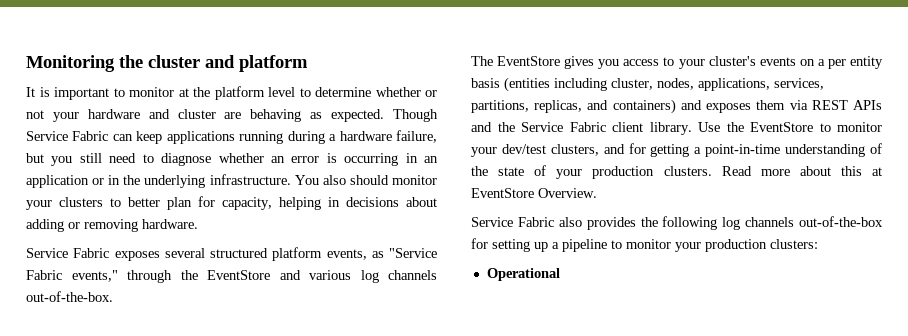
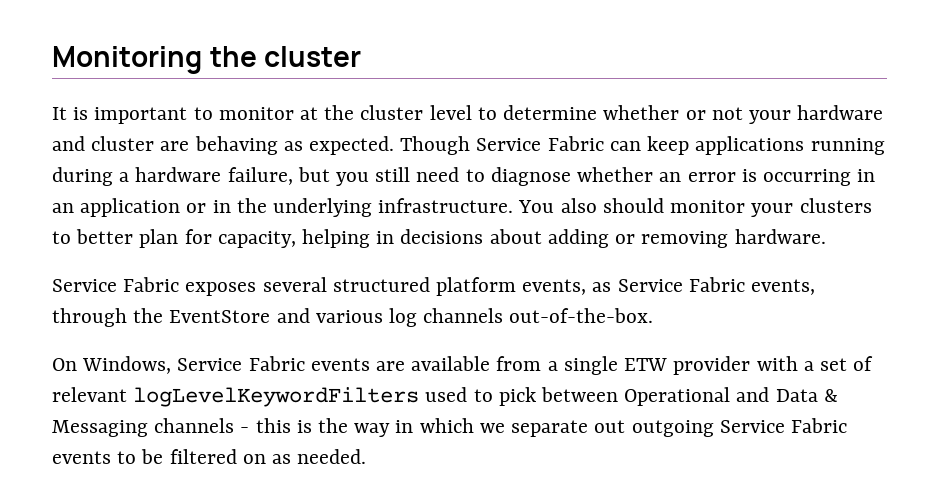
[205,55,308,72] and platform -> (362, 56) none
[214,86,265,100] platform -> [360,105,424,120] cluster
[389,248,437,258] [26,270,118,282] "Service Fabric events," -> [617,277,816,295] Service Fabric events,
[471,56,883,69] [471,77,824,92] [471,99,882,114] [471,122,882,135] [471,143,882,157] [471,165,882,179] [471,188,597,198] [471,216,883,230] [471,238,818,252] [486,268,560,281] The EventStore gives you access to your cluster's events on a per entity basis (entities including cluster, nodes, applications, services, partitions, replicas, and containers) and exposes them via REST APIs and the Service Fabric client library. Use the EventStore to monitor your dev/test clusters, and for getting a point-in-time understanding of the state of your production clusters. Read more about this at EventStore Overview. // Service Fabric also provides the following log channels out-of-the-box for setting up a pipeline to monitor your production clusters: // Operational -> [52,356,874,375] [52,387,838,407] [52,418,847,437] [52,449,367,464] On Windows, Service Fabric events are available from a single ETW provider with a set of relevant logLevelKeywordFilters used to pick between Operational and Data & Messaging channels - this is the way in which we separate out outgoing Service Fabric events to be filtered on as needed.

